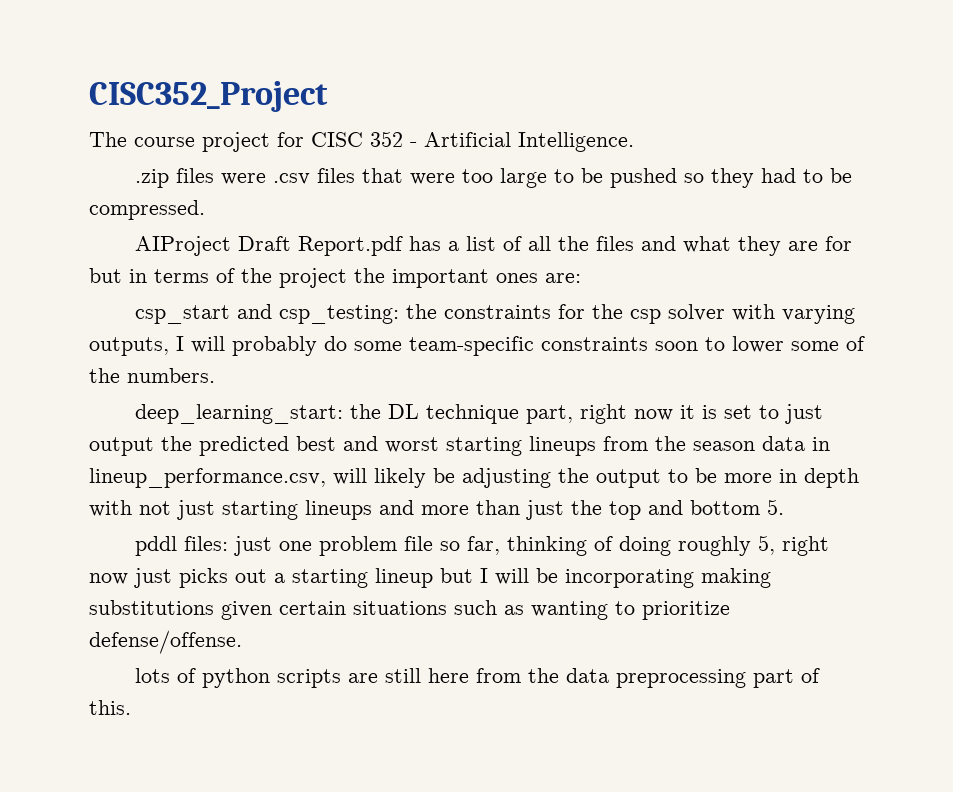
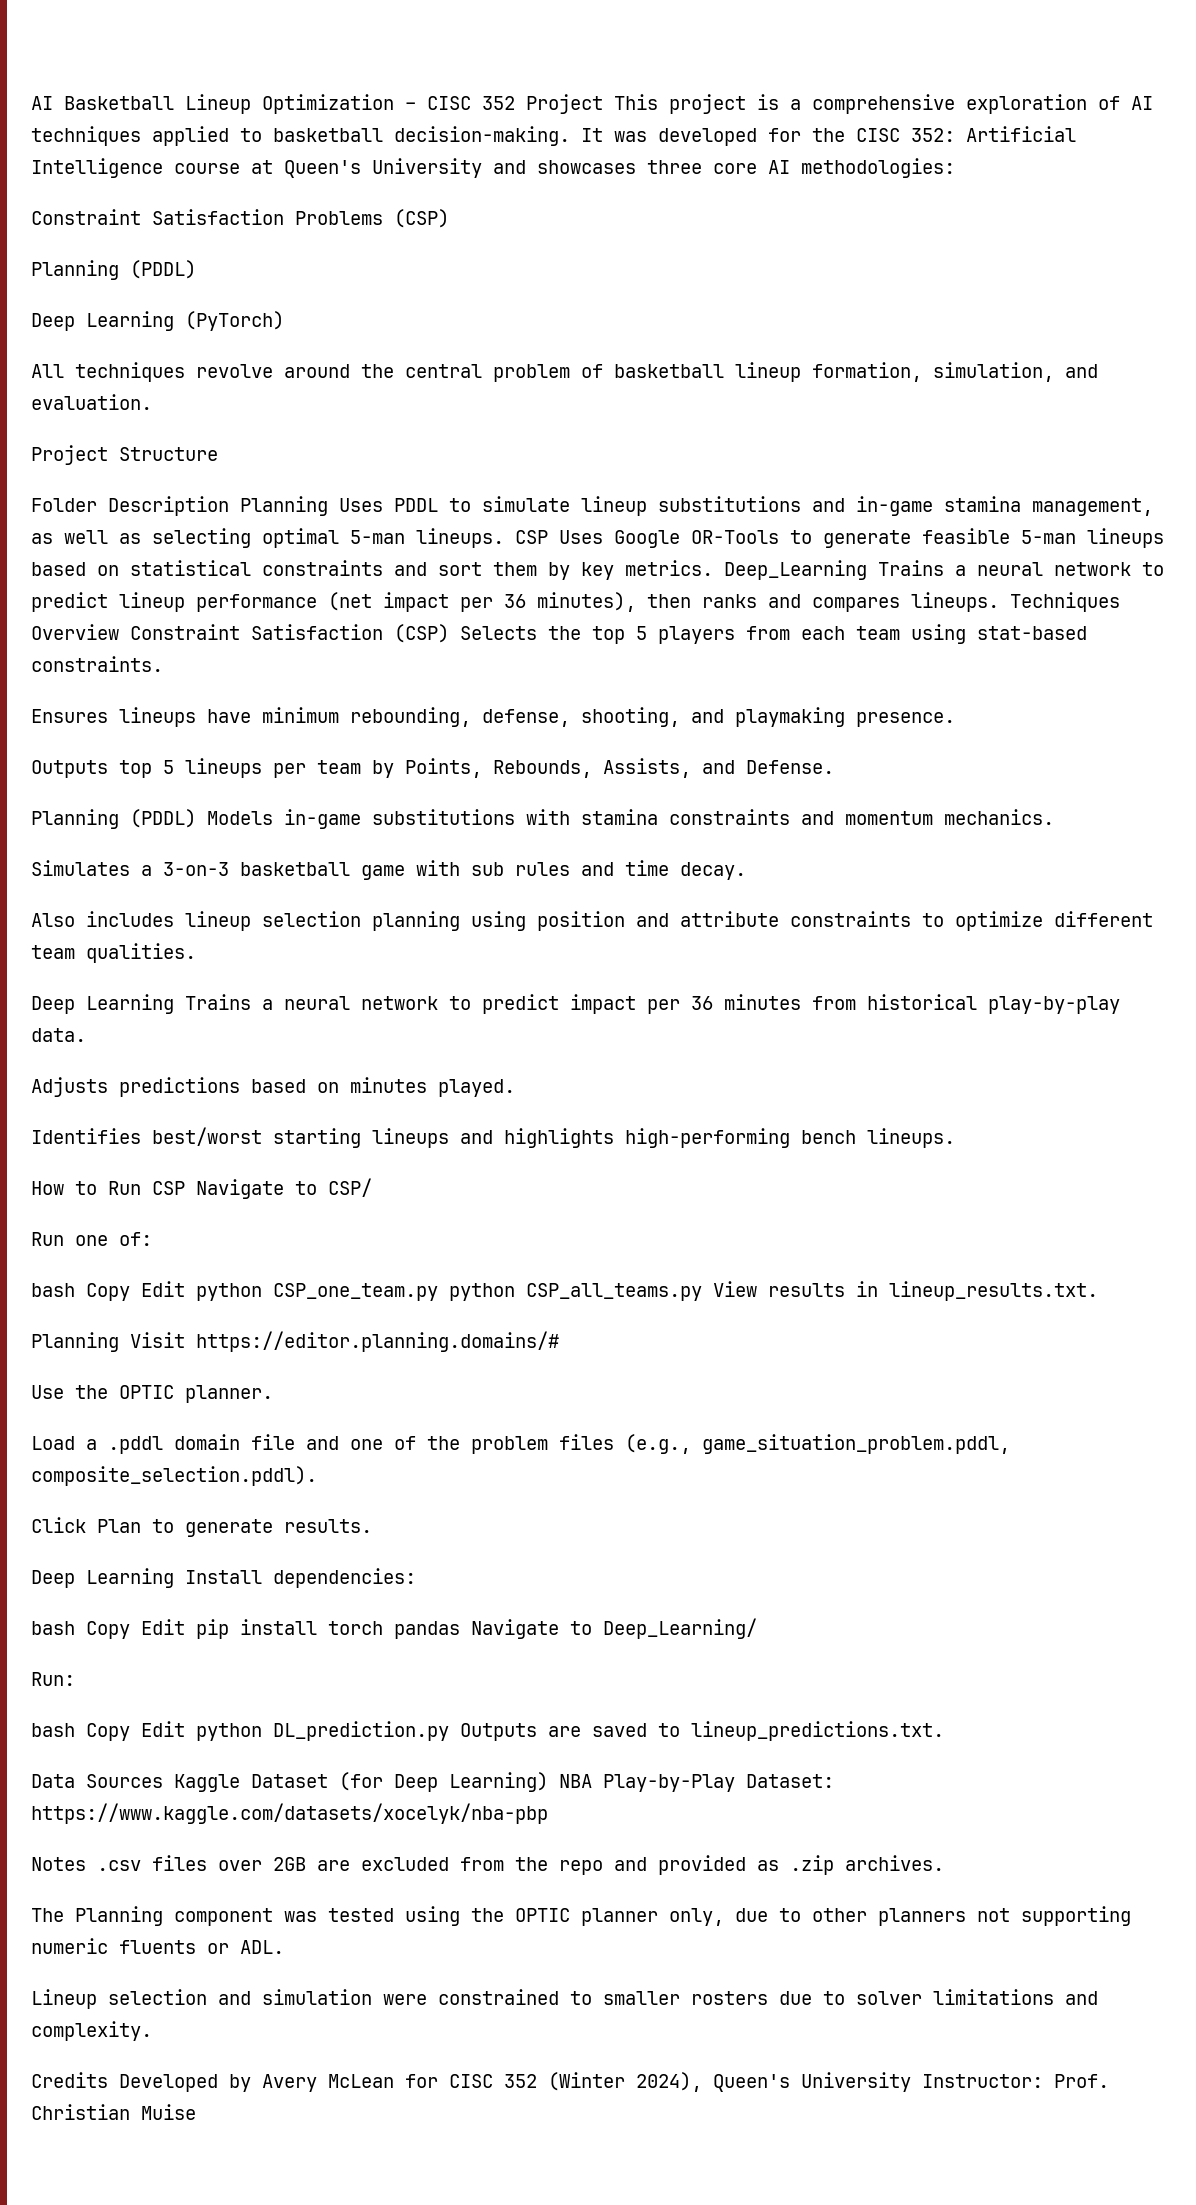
[89,81,328,112] [89,131,634,152] [135,168,853,188] [89,200,205,220] [135,236,853,256] [89,268,581,288] [135,304,856,324] [89,336,865,356] [89,368,215,383] [135,404,824,424] [89,436,830,456] [89,468,859,488] [89,499,784,520] [135,535,830,556] [89,568,771,588] [89,600,730,620] [89,630,242,654] [135,668,821,688] [89,700,131,715] CISC352_Project // The course project for CISC 352 - Artificial Intelligence. // .zip files were .csv files that were too large to be pushed so they had to be compressed. // AIProject Draft Report.pdf has a list of all the files and what they are for but in terms of the project the important ones are: // csp_start and csp_testing: the constraints for the csp solver with varying outputs, I will probably do some team-specific constraints soon to lower some of the numbers. // deep_learning_start: the DL technique part, right now it is set to just output the predicted best and worst starting lineups from the season data in lineup_performance.csv, will likely be adjusting the output to be more in depth with not just starting lineups and more than just the top and bottom 5. // pddl files: just one problem file so far, thinking of doing roughly 5, right now just picks out a starting lineup but I will be incorporating making substitutions given certain situations such as wanting to prioritize defense/offense. // lots of python scripts are still here from the data preprocessing part of this. -> [31,94,1153,114] [31,126,1076,146] [31,158,955,178] [31,209,449,228] [31,260,196,280] [31,311,284,331] [31,362,1098,382] [31,394,152,410] [31,445,218,465] [31,496,1153,516] [31,528,1164,548] [31,560,1164,580] [31,592,1120,612] [31,624,1087,644] [31,656,163,672] [31,707,955,727] [31,758,834,778] [31,809,1054,829] [31,860,746,880] [31,911,1153,931] [31,943,196,963] [31,994,1120,1014] [31,1028,86,1042] [31,1077,515,1097] [31,1127,955,1148] [31,1178,372,1199] [31,1232,152,1246] [31,1281,1098,1301] [31,1331,559,1352] [31,1385,273,1403] [31,1434,1010,1454] [31,1466,317,1486] [31,1517,372,1537] [31,1568,416,1588] [31,1618,757,1639] [31,1672,75,1686] [31,1721,944,1741] [31,1772,834,1792] [31,1803,548,1824] [31,1855,944,1875] [31,1906,1131,1926] [31,1938,284,1954] [31,1989,1098,2009] [31,2021,152,2041] [31,2072,1109,2092] [31,2104,196,2120] AI Basketball Lineup Optimization – CISC 352 Project This project is a comprehensive exploration of AI techniques applied to basketball decision-making. It was developed for the CISC 352: Artificial Intelligence course at Queen's University and showcases three core AI methodologies: // Constraint Satisfaction Problems (CSP) // Planning (PDDL) // Deep Learning (PyTorch) // All techniques revolve around the central problem of basketball lineup formation, simulation, and evaluation. // Project Structure // Folder Description Planning Uses PDDL to simulate lineup substitutions and in-game stamina management, as well as selecting optimal 5-man lineups. CSP Uses Google OR-Tools to generate feasible 5-man lineups based on statistical constraints and sort them by key metrics. Deep_Learning Trains a neural network to predict lineup performance (net impact per 36 minutes), then ranks and compares lineups. Techniques Overview Constraint Satisfaction (CSP) Selects the top 5 players from each team using stat-based constraints. // Ensures lineups have minimum rebounding, defense, shooting, and playmaking presence. // Outputs top 5 lineups per team by Points, Rebounds, Assists, and Defense. // Planning (PDDL) Models in-game substitutions with stamina constraints and momentum mechanics. // Simulates a 3-on-3 basketball game with sub rules and time decay. // Also includes lineup selection planning using position and attribute constraints to optimize different team qualities. // Deep Learning Trains a neural network to predict impact per 36 minutes from historical play-by-play data. // Adjusts predictions based on minutes played. // Identifies best/worst starting lineups and highlights high-performing bench lineups. // How to Run CSP Navigate to CSP/ // Run one of: // bash Copy Edit python CSP_one_team.py python CSP_all_teams.py View results in lineup_results.txt. // Planning Visit https://editor.planning.domains/# // Use the OPTIC planner. // Load a .pddl domain file and one of the problem files (e.g., game_situation_problem.pddl, composite_selection.pddl). // Click Plan to generate results. // Deep Learning Install dependencies: // bash Copy Edit pip install torch pandas Navigate to Deep_Learning/ // Run: // bash Copy Edit python DL_prediction.py Outputs are saved to lineup_predictions.txt. // Data Sources Kaggle Dataset (for Deep Learning) NBA Play-by-Play Dataset: https://www.kaggle.com/datasets/xocelyk/nba-pbp // Notes .csv files over 2GB are excluded from the repo and provided as .zip archives. // The Planning component was tested using the OPTIC planner only, due to other planners not supporting numeric fluents or ADL. // Lineup selection and simulation were constrained to smaller rosters due to solver limitations and complexity. // Credits Developed by Avery McLean for CISC 352 (Winter 2024), Queen's University Instructor: Prof. Christian Muise

